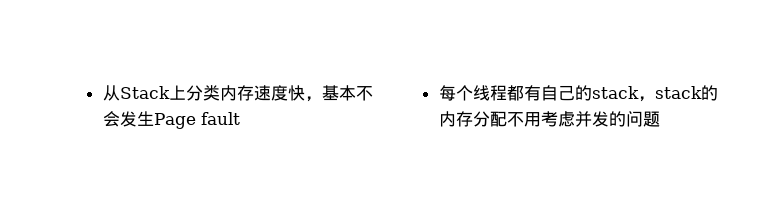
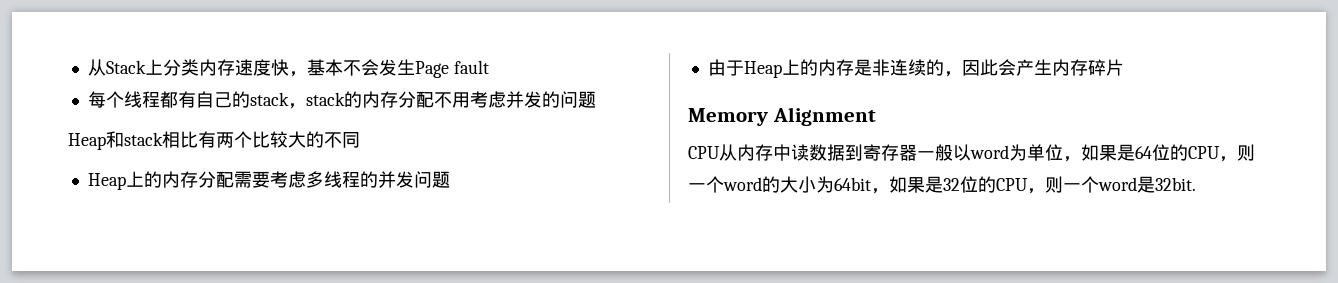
(660, 119) none -> [68,131,360,150] [87,171,450,190] [707,59,1124,78] [688,107,876,126] [688,144,1255,162] [688,176,1196,194] // Heap和stack相比有两个比较大的不同 // Heap上的内存分配需要考虑多线程的并发问题 // 由于Heap上的内存是非连续的，因此会产生内存碎片 // Memory Alignment // CPU从内存中读数据到寄存器一般以word为单位，如果是64位的CPU，则一个word的大小为64bit，如果是32位的CPU，则一个word是32bit.

